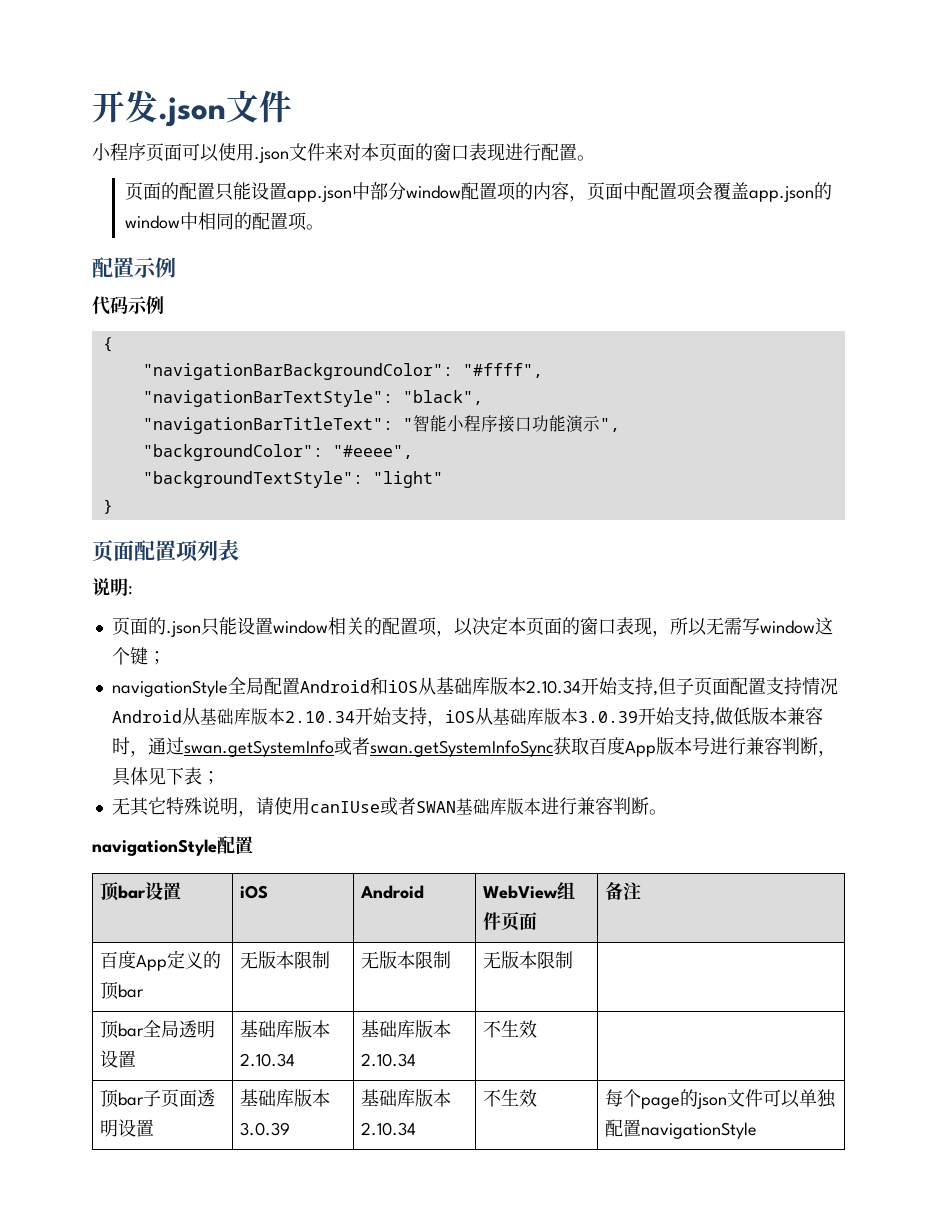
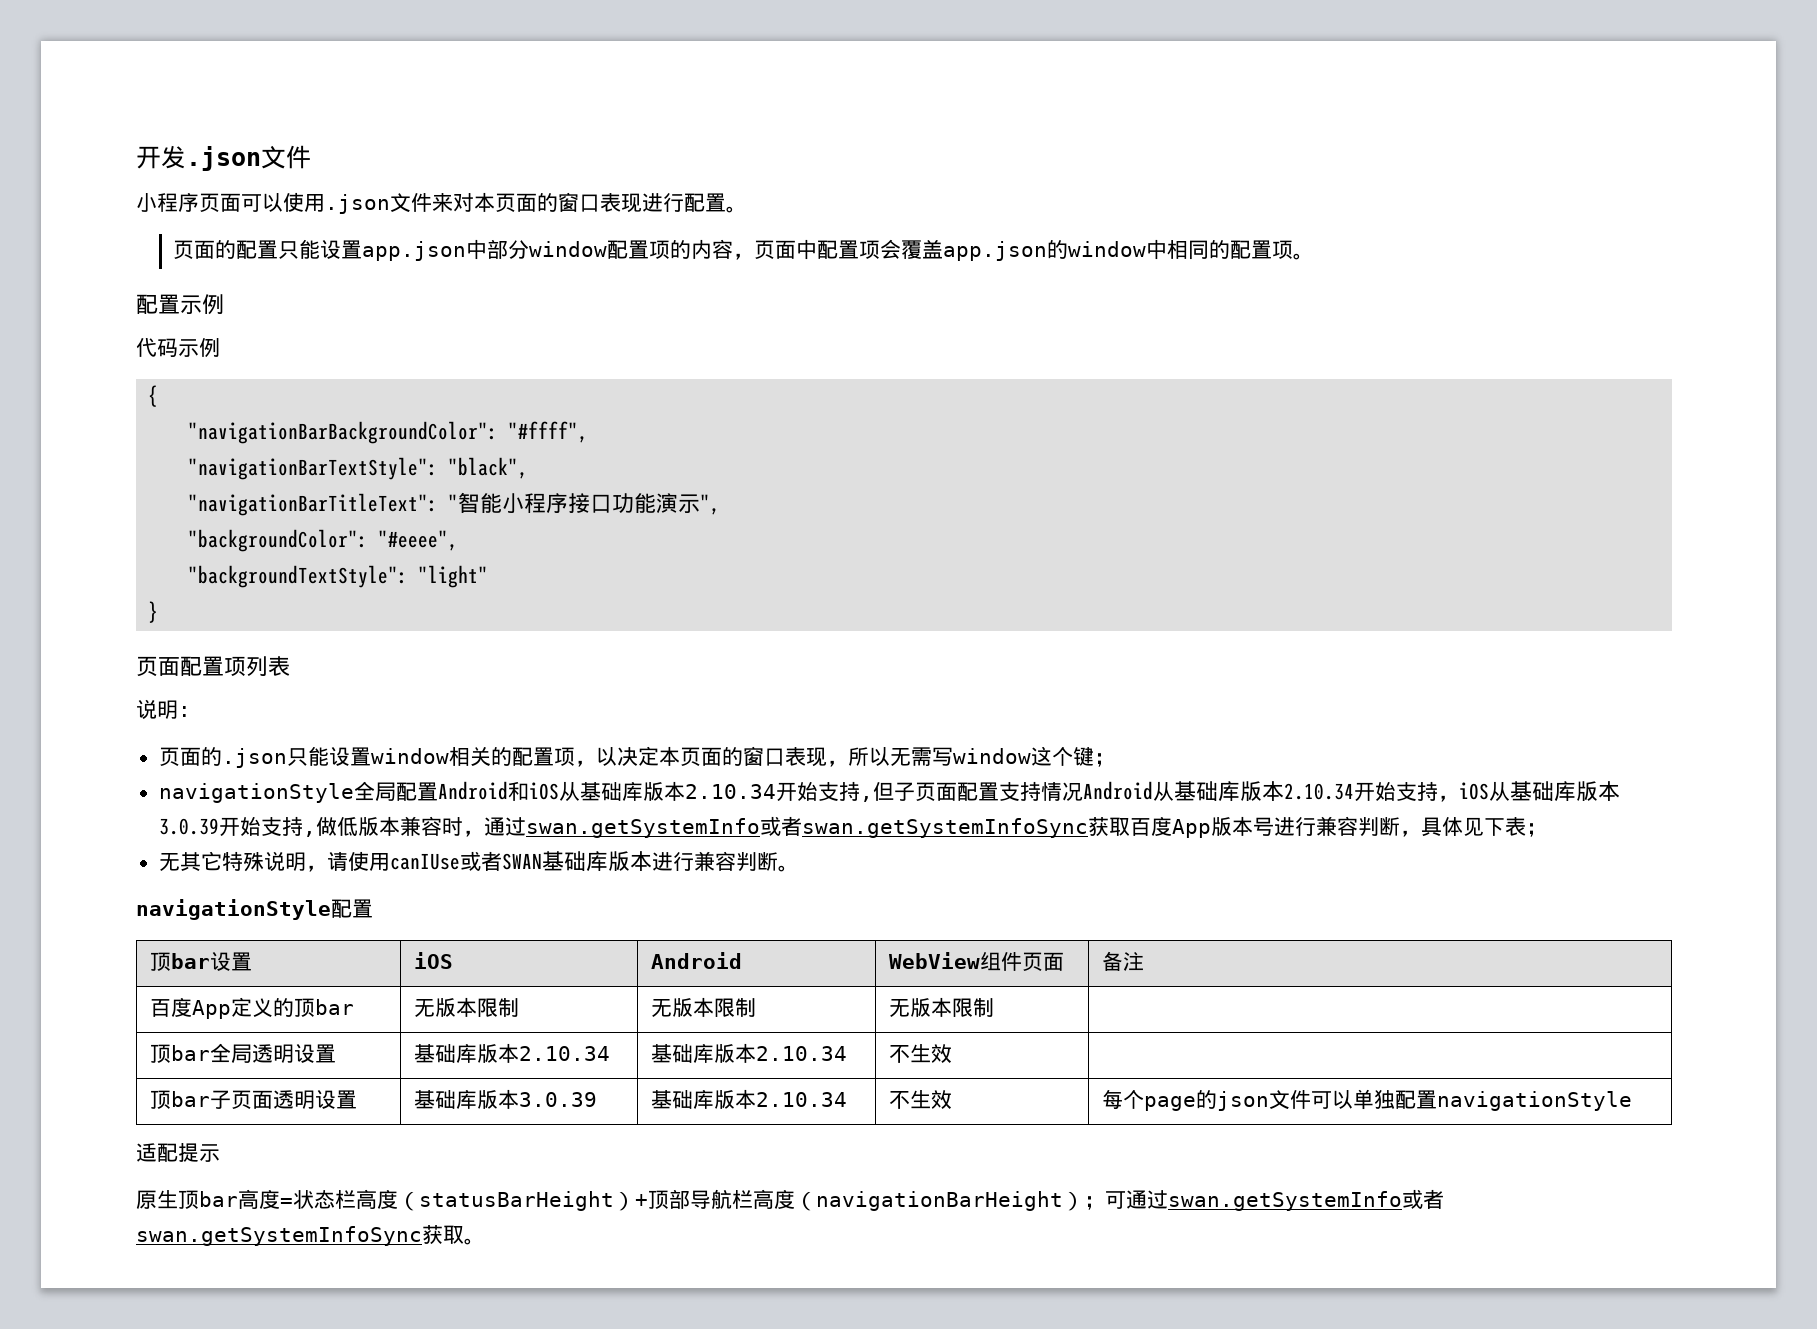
(758, 1130) none -> [136,1143,220,1162] [136,1189,1444,1211] [136,1225,485,1246] // 适配提示 // 原生顶bar高度=状态栏高度（statusBarHeight）+顶部导航栏高度（navigationBarHeight）；可通过swan.getSystemInfo或者swan.getSystemInfoSync获取。

